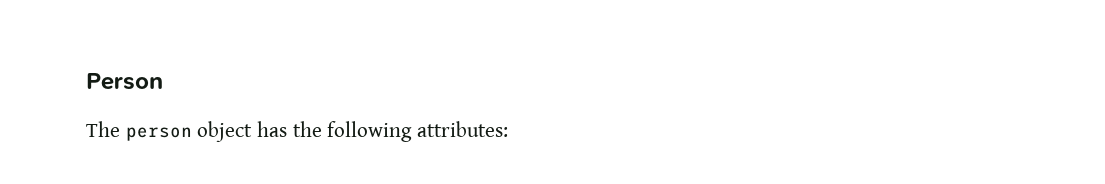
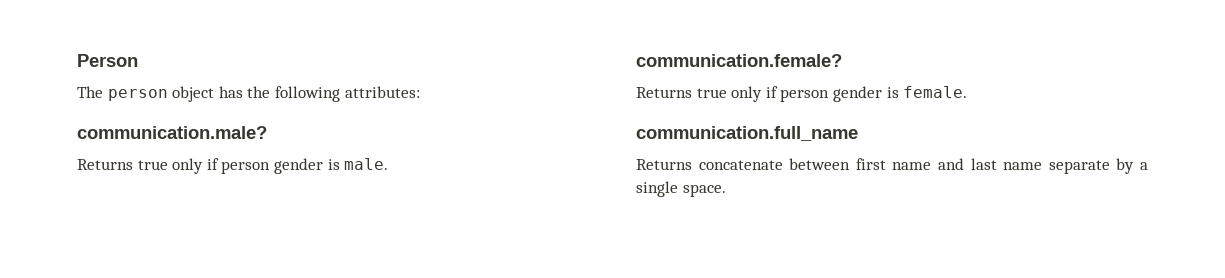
(509, 129) none -> [77,126,267,139] [77,158,389,174] [636,54,842,67] [636,86,968,102] [636,126,858,141] [636,158,1148,174] [636,181,726,197] // communication.male? // Returns true only if person gender is male. // communication.female? // Returns true only if person gender is female. // communication.full_name // Returns concatenate between first name and last name separate by a single space.

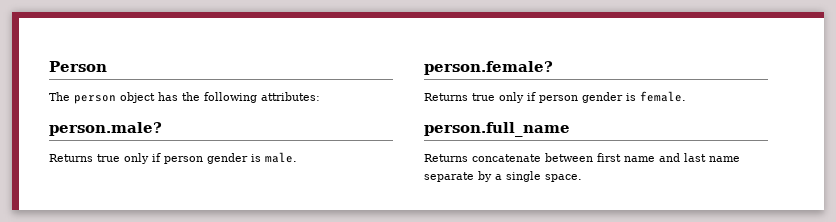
[77,126,267,139] communication.male? -> [49,122,162,136] person.male?
[636,54,842,67] communication.female? -> [424,61,553,75] person.female?
[636,126,858,141] communication.full_name -> [424,122,570,137] person.full_name

